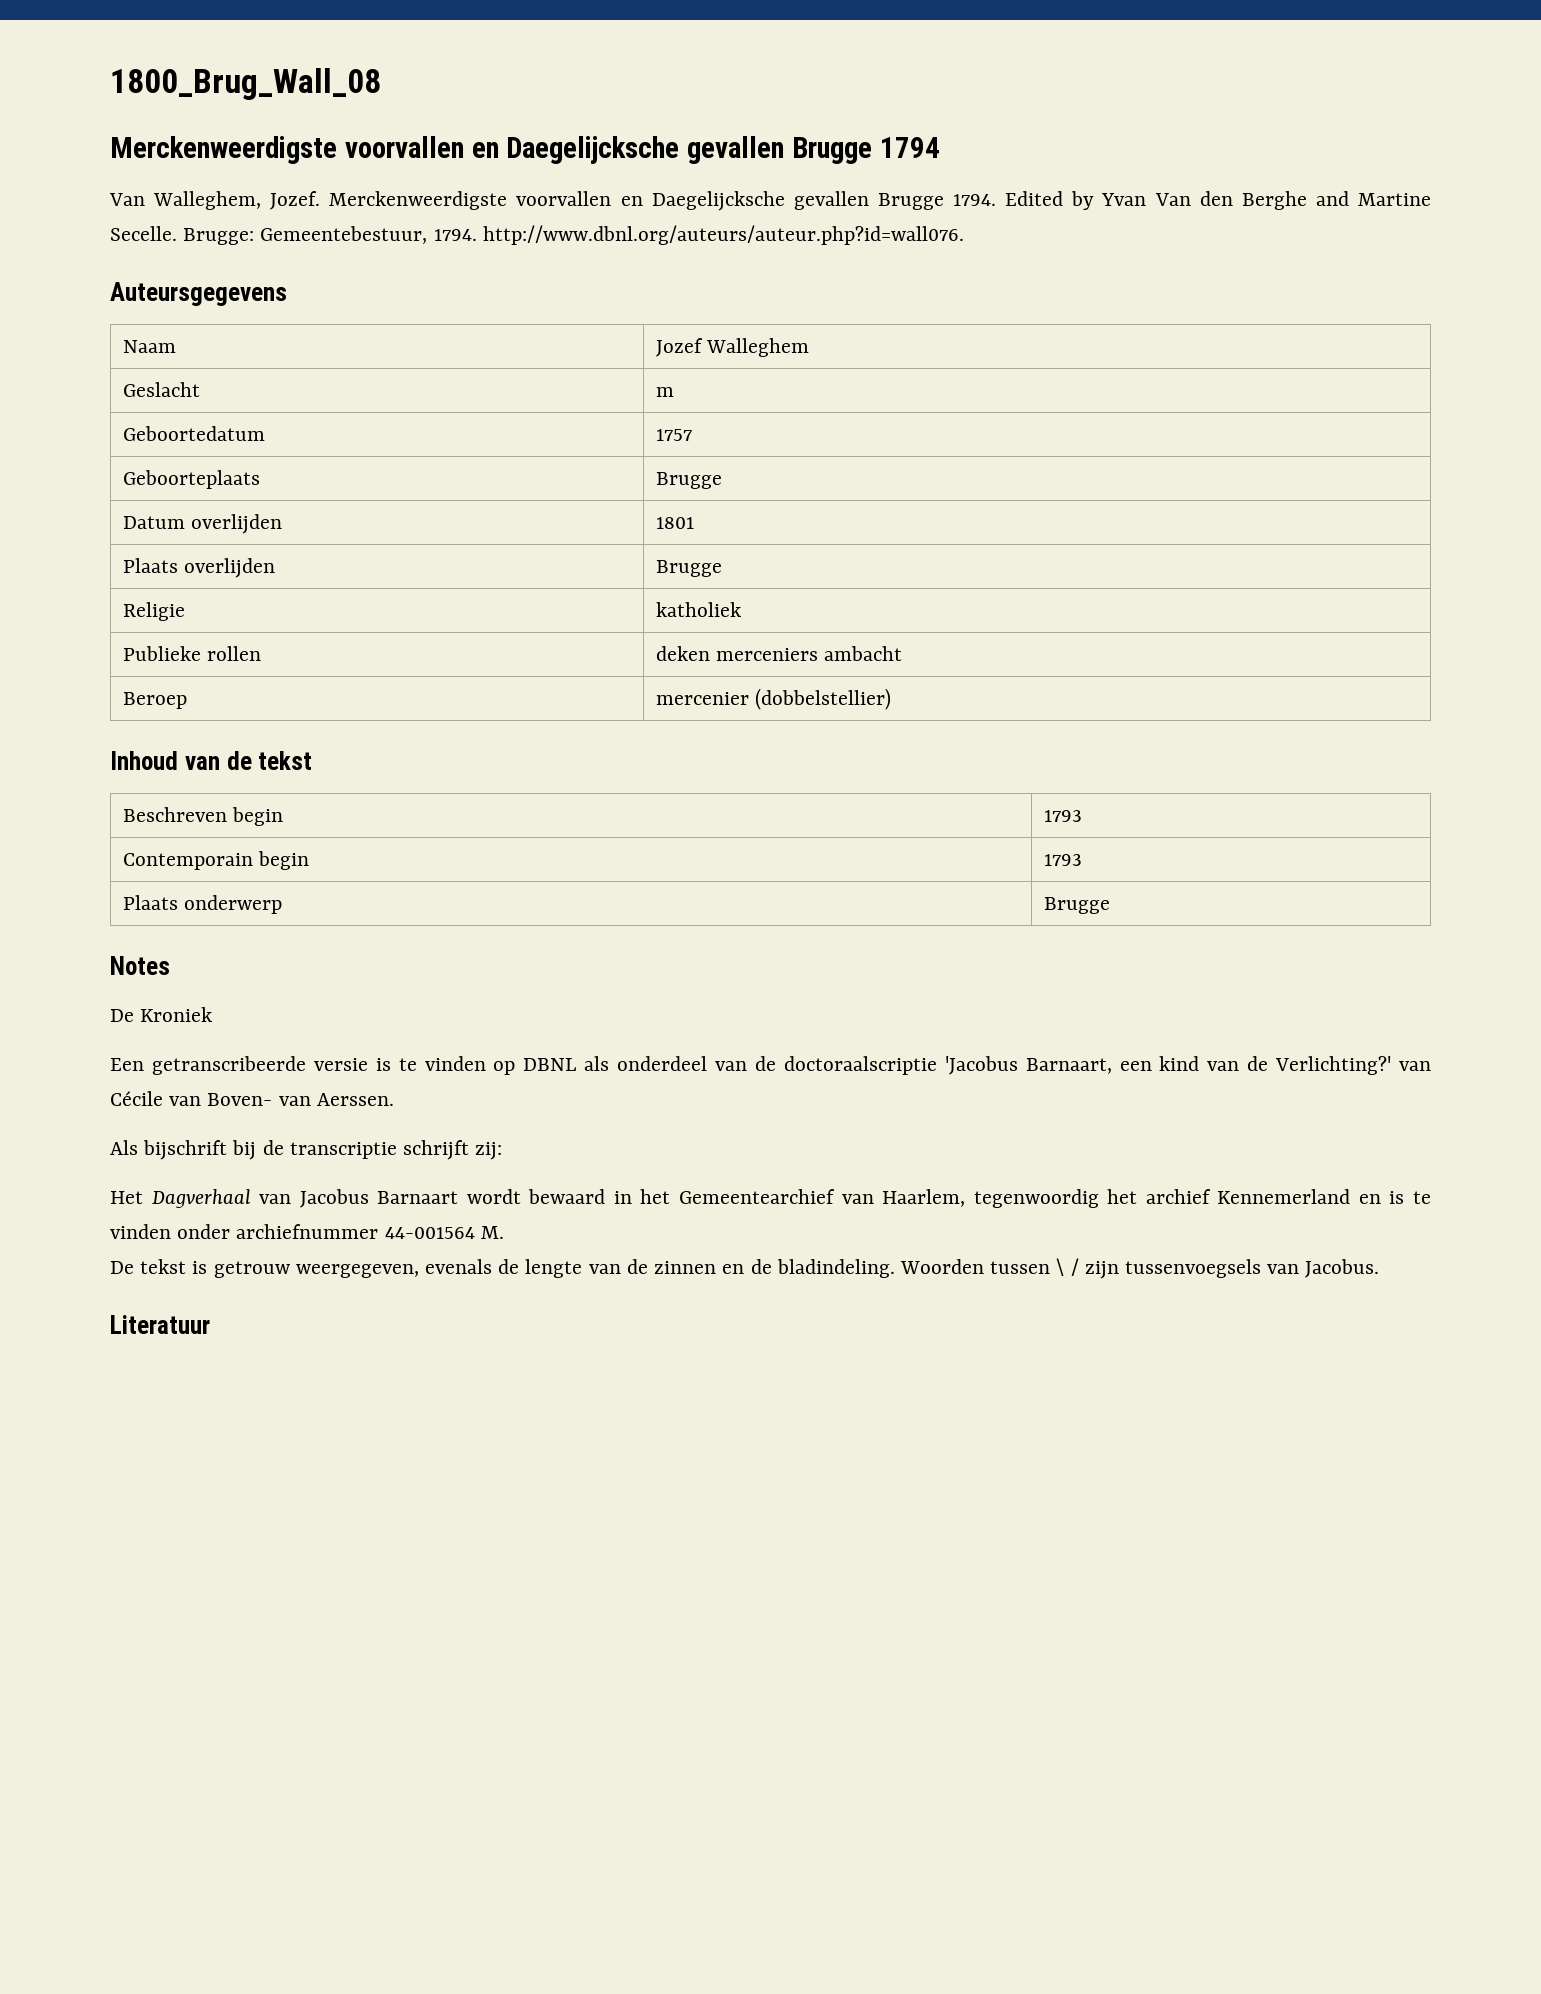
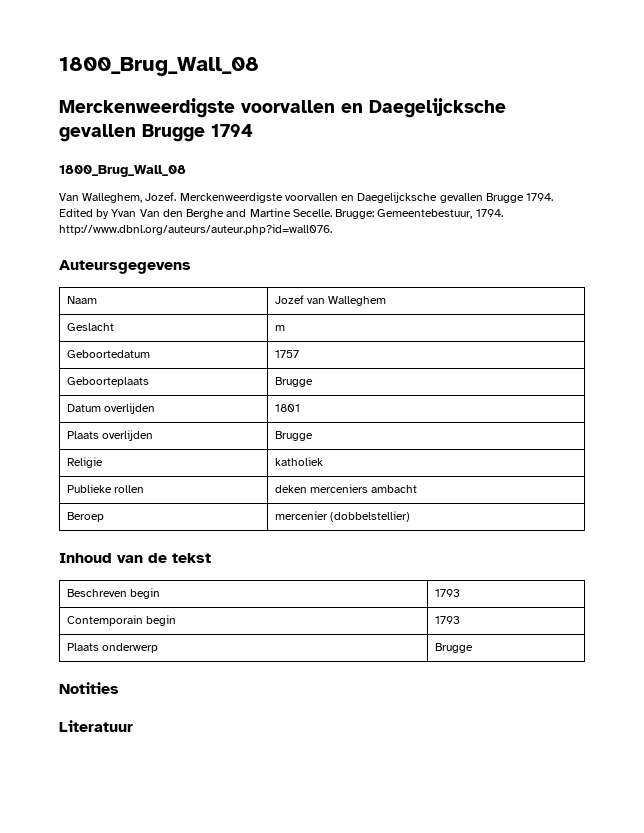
(940, 147) none -> [59,165,186,177] // 1800_Brug_Wall_08
(704, 347) none -> [307,298,326,304] van
[110,956,170,975] [110,1007,213,1022] [110,1056,1432,1075] [110,1091,394,1106] [110,1140,503,1160] [110,1189,1432,1208] [110,1224,504,1239] [110,1258,1380,1279] Notes // De Kroniek // Een getranscribeerde versie is te vinden op DBNL als onderdeel van de doctoraalscriptie 'Jacobus Barnaart, een kind van de Verlichting?' van Cécile van Boven- van Aerssen. // Als bijschrift bij de transcriptie schrijft zij: // Het Dagverhaal van Jacobus Barnaart wordt bewaard in het Gemeentearchief van Haarlem, tegenwoordig het archief Kennemerland en is te vinden onder archiefnummer 44-001564 M. // De tekst is getrouw weergegeven, evenals de lengte van de zinnen en de bladindeling. Woorden tussen \ / zijn tussenvoegsels van Jacobus. -> [59,682,119,694] Notities

